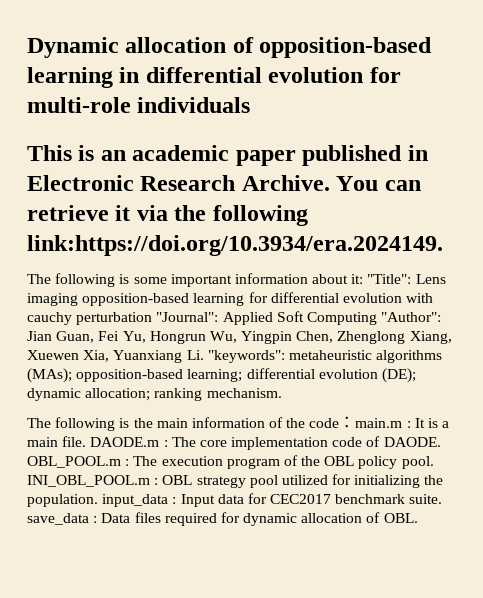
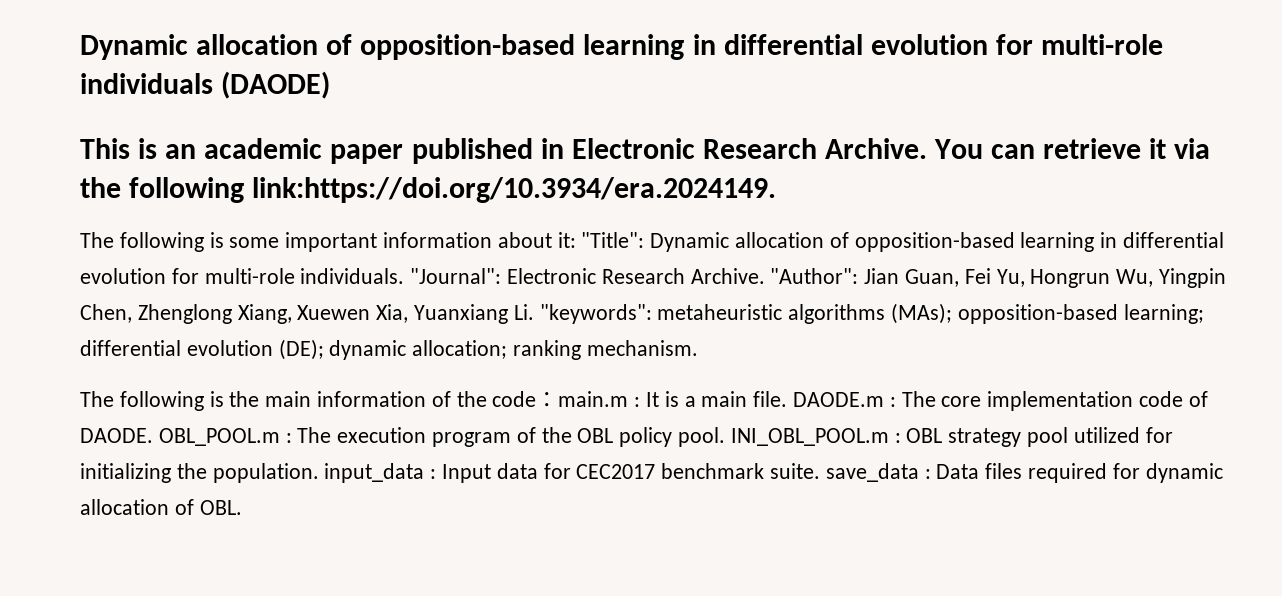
(251, 105) none -> [221,71,331,99] (DAODE)
[415,274,446,284] [27,292,434,306] [27,311,377,325] Lens imaging opposition-based learning for differential evolution with cauchy perturbation "Journal": Applied Soft Computing -> [650,232,1225,252] [80,268,765,284] Dynamic allocation of opposition-based learning in differential evolution for multi-role individuals. "Journal": Electronic Research Archive.

